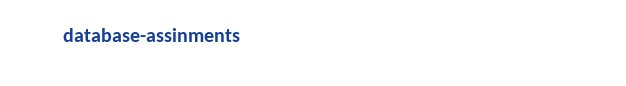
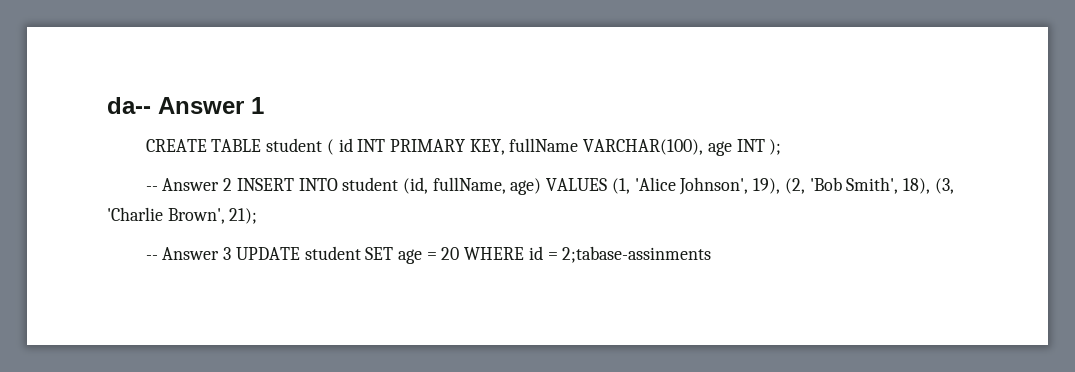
[63,28,240,42] database-assinments -> [107,97,264,114] [145,138,782,156] [145,177,954,195] [107,207,258,224] [145,246,712,264] da-- Answer 1 // CREATE TABLE student ( id INT PRIMARY KEY, fullName VARCHAR(100), age INT ); // -- Answer 2 INSERT INTO student (id, fullName, age) VALUES (1, 'Alice Johnson', 19), (2, 'Bob Smith', 18), (3, 'Charlie Brown', 21); // -- Answer 3 UPDATE student SET age = 20 WHERE id = 2;tabase-assinments

